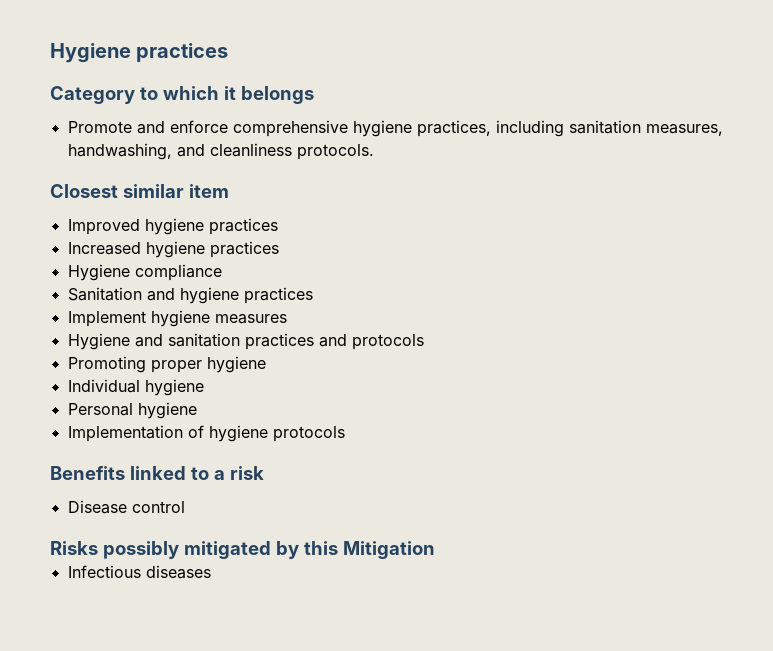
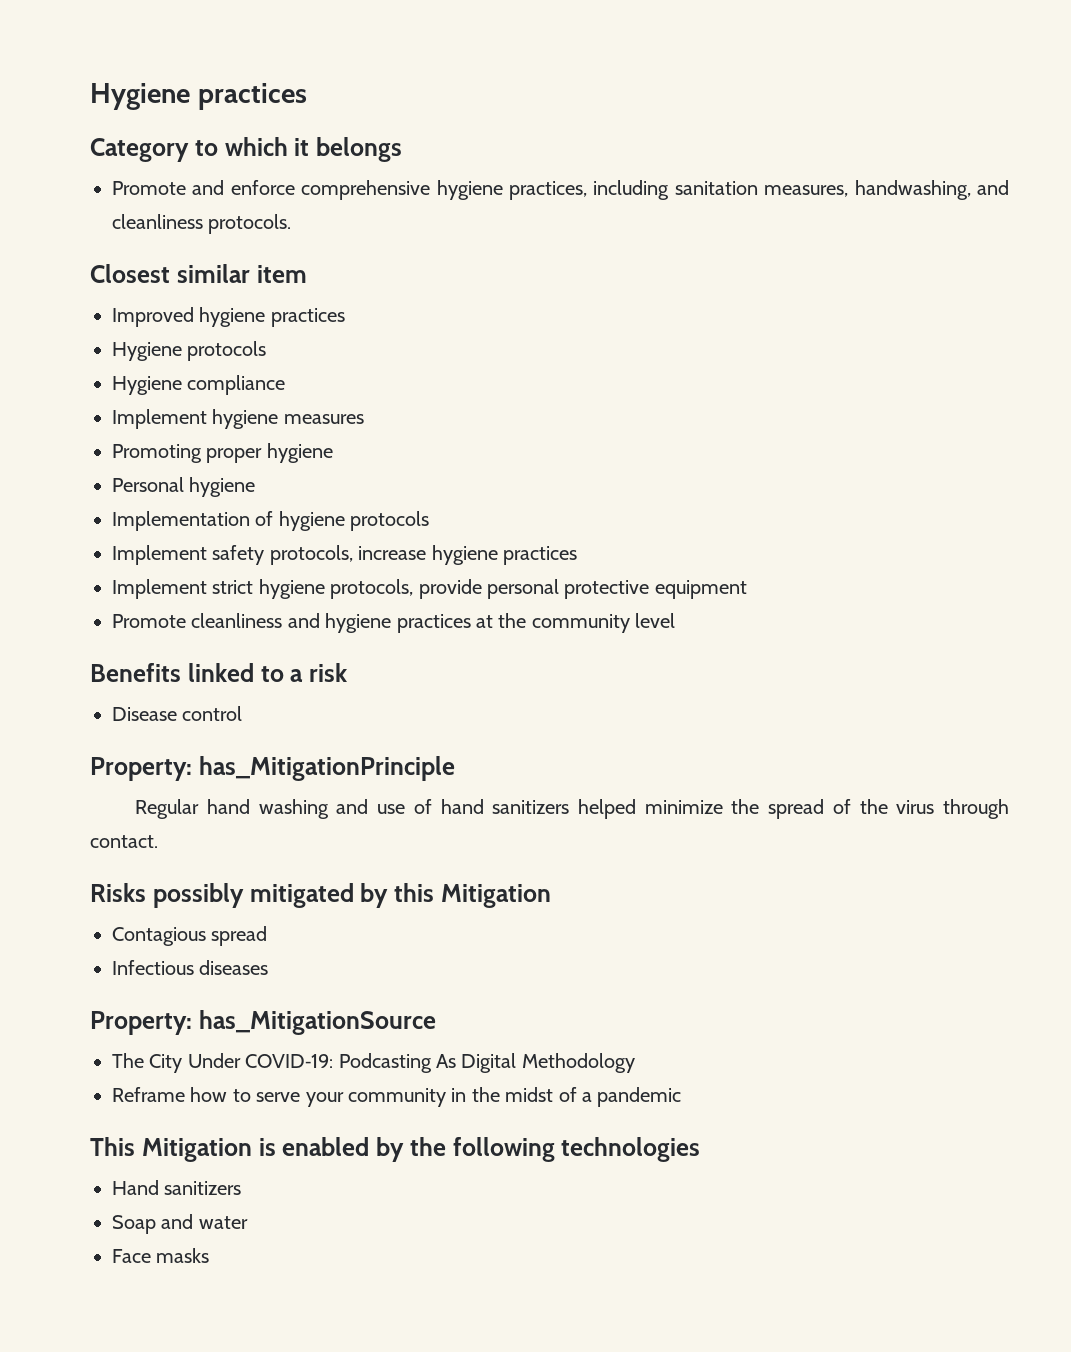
[67,241,279,258] Increased hygiene practices -> [112,341,267,361] Hygiene protocols
[67,287,313,304] // Sanitation and hygiene practices -> (286, 385) none
[67,333,424,350] // Hygiene and sanitation practices and protocols -> (364, 419) none
[67,379,204,396] // Individual hygiene -> (333, 453) none
(345, 434) none -> [112,545,577,565] [112,579,747,599] [112,613,676,633] // Implement safety protocols, increase hygiene practices // Implement strict hygiene protocols, provide personal protective equipment // Promote cleanliness and hygiene practices at the community level
(185, 507) none -> [90,756,455,781] [135,799,1010,819] [90,835,158,848] // Property: has_MitigationPrinciple // Regular hand washing and use of hand sanitizers helped minimize the spread of the virus through contact.
(435, 550) none -> [112,926,268,946] // Contagious spread
(211, 572) none -> [90,1010,436,1035] [112,1053,635,1073] [112,1087,682,1107] [90,1137,701,1162] [112,1180,242,1195] [112,1214,248,1234] [112,1248,210,1263] // Property: has_MitigationSource // The City Under COVID‐19: Podcasting As Digital Methodology // Reframe how to serve your community in the midst of a pandemic // This Mitigation is enabled by the following technologies // Hand sanitizers // Soap and water // Face masks

